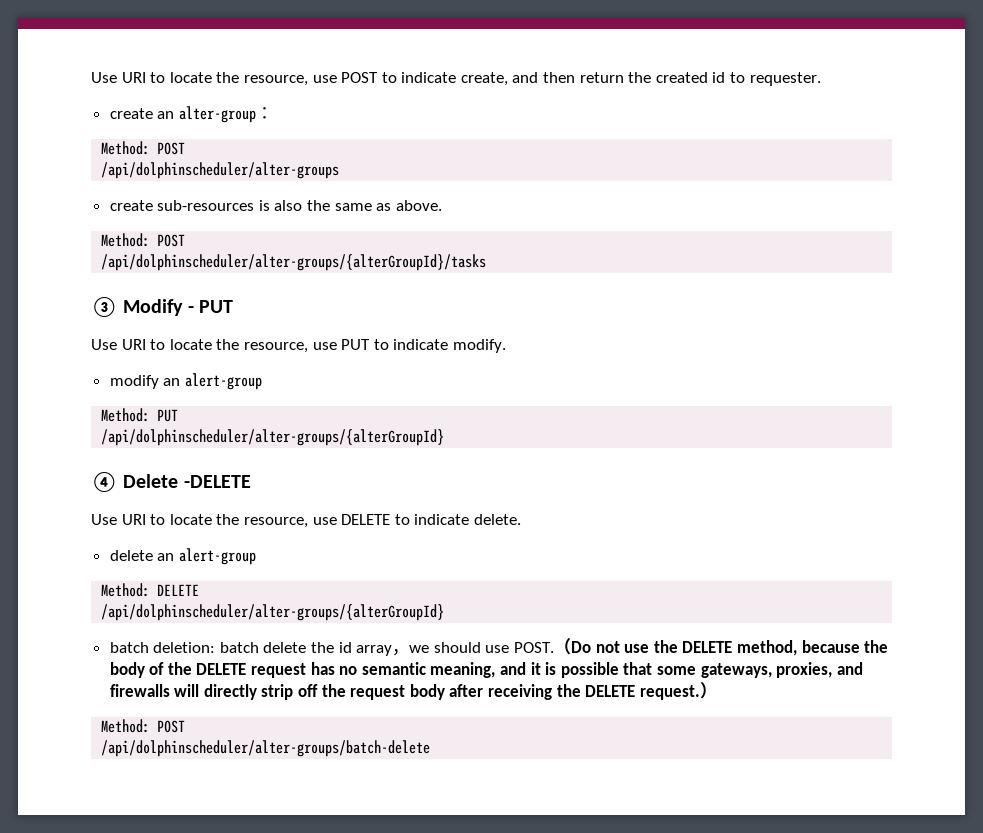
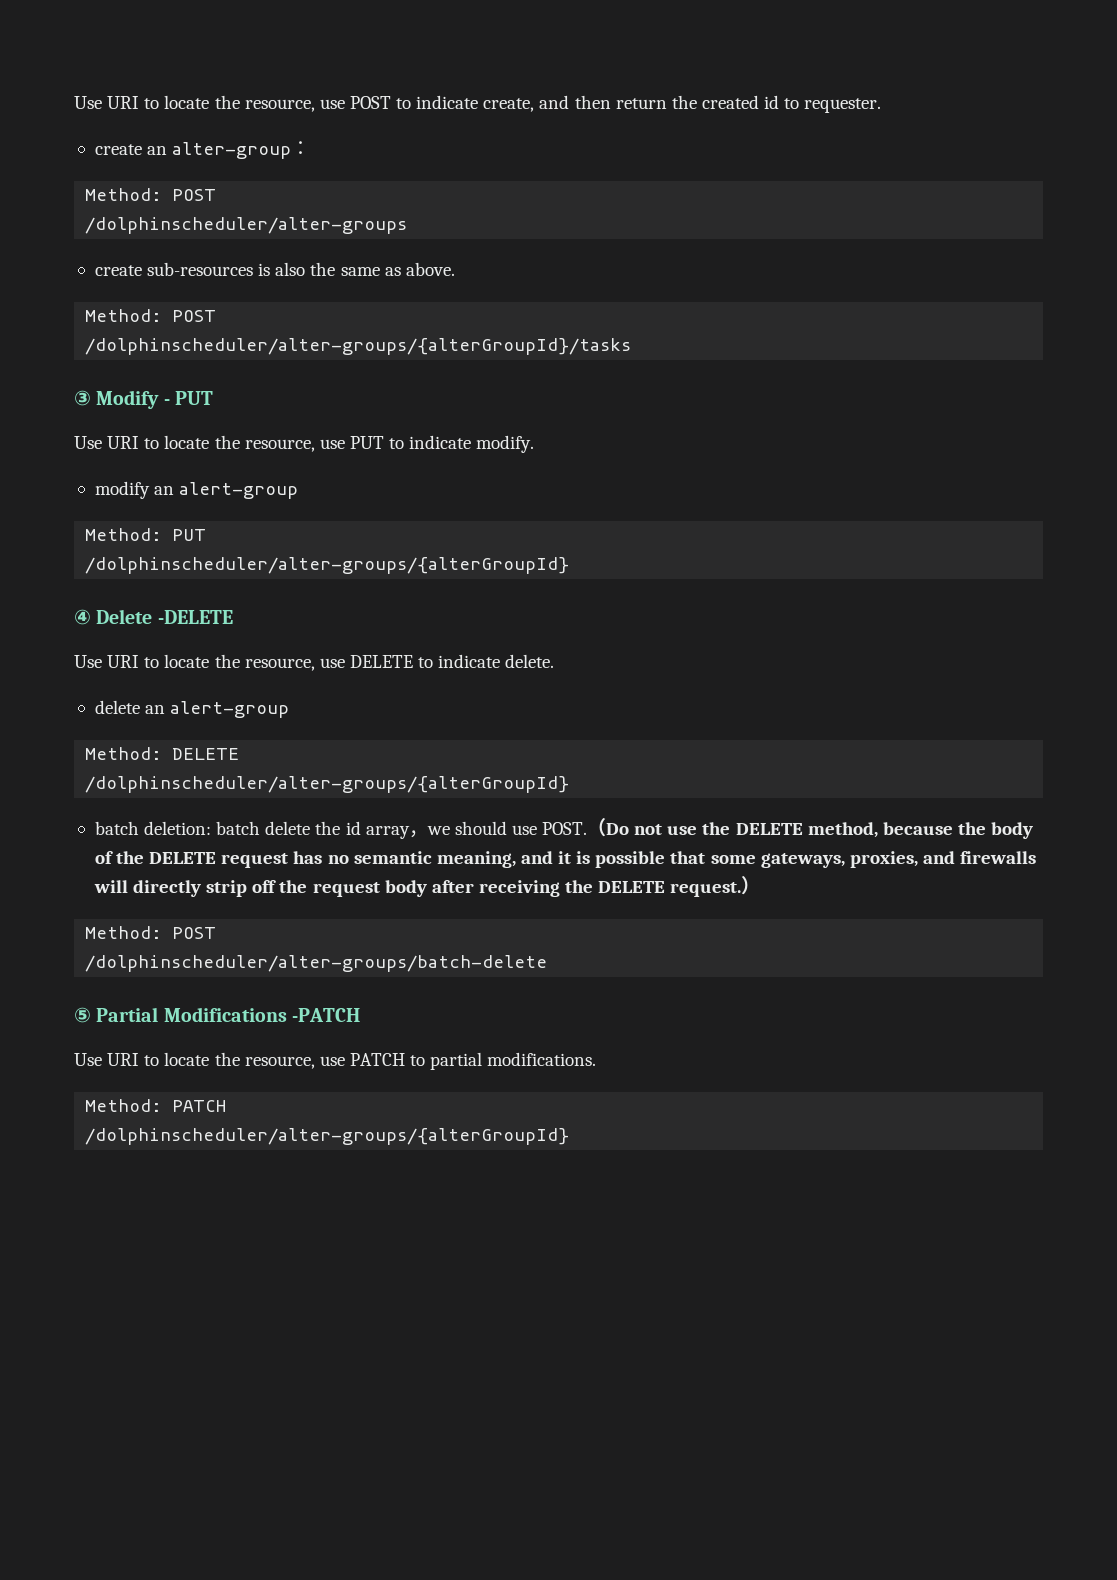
[101,162,340,179] /api/dolphinscheduler/alter-groups -> [85,217,408,234] /dolphinscheduler/alter-groups
[101,254,487,271] /api/dolphinscheduler/alter-groups/{alterGroupId}/tasks -> [85,338,632,355] /dolphinscheduler/alter-groups/{alterGroupId}/tasks
[101,429,445,446] /api/dolphinscheduler/alter-groups/{alterGroupId} -> [85,557,570,574] /dolphinscheduler/alter-groups/{alterGroupId}
[101,604,445,621] /api/dolphinscheduler/alter-groups/{alterGroupId} -> [85,776,570,793] /dolphinscheduler/alter-groups/{alterGroupId}
[101,740,431,757] /api/dolphinscheduler/alter-groups/batch-delete -> [85,955,548,972] [74,1007,361,1023] [74,1052,597,1070] [85,1099,227,1112] [85,1128,570,1145] /dolphinscheduler/alter-groups/batch-delete // ⑤ Partial Modifications -PATCH // Use URI to locate the resource, use PATCH to partial modifications. // Method: PATCH // /dolphinscheduler/alter-groups/{alterGroupId}

